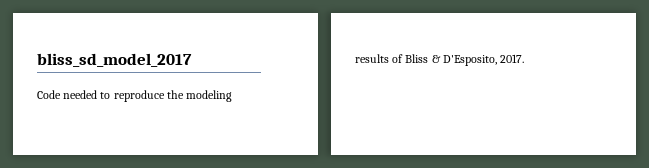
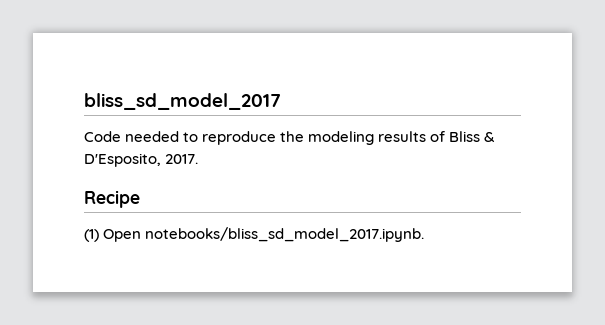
(525, 58) none -> [84,190,140,208] [84,227,425,242] // Recipe // (1) Open notebooks/bliss_sd_model_2017.ipynb.

